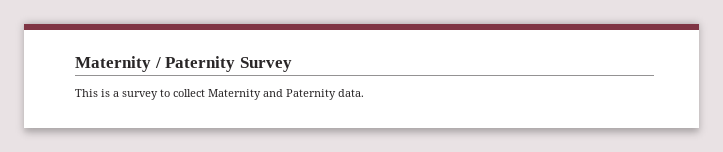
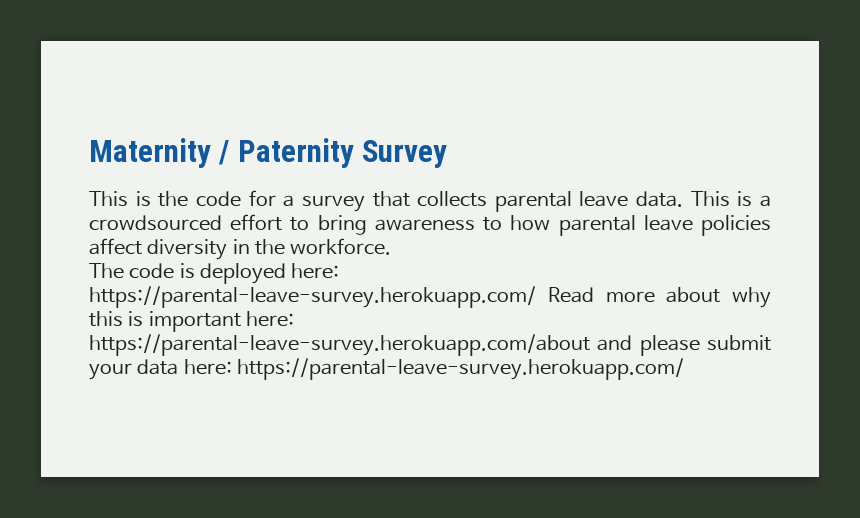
[113,89,364,100] a survey to collect Maternity and Paternity data. -> [158,190,771,212] [89,214,771,236] [89,238,392,260] [89,263,340,284] [89,286,771,308] [89,311,294,332] [89,334,771,356] [89,358,684,380] the code for a survey that collects parental leave data. This is a crowdsourced effort to bring awareness to how parental leave policies affect diversity in the workforce. // The code is deployed here: https://parental-leave-survey.herokuapp.com/ Read more about why this is important here: https://parental-leave-survey.herokuapp.com/about and please submit your data here: https://parental-leave-survey.herokuapp.com/

